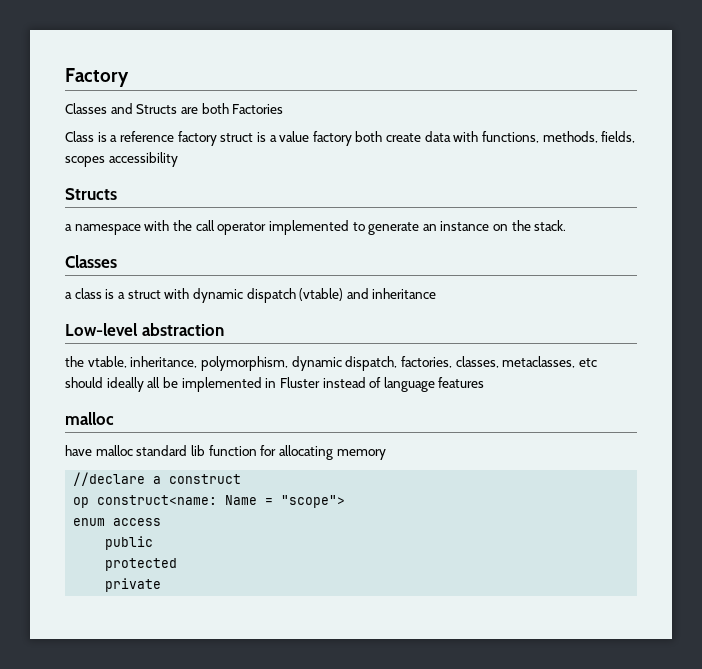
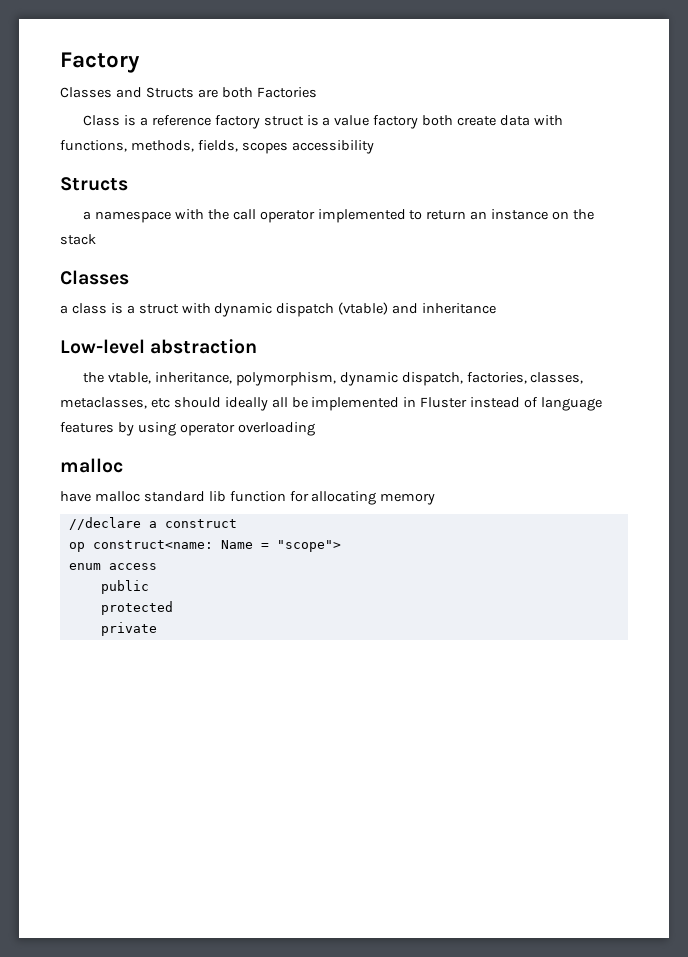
[368,222,420,235] generate -> [426,210,467,220] return
[534,220,567,231] stack. -> [60,234,96,245] stack
(485, 382) none -> [117,422,315,436] by using operator overloading

